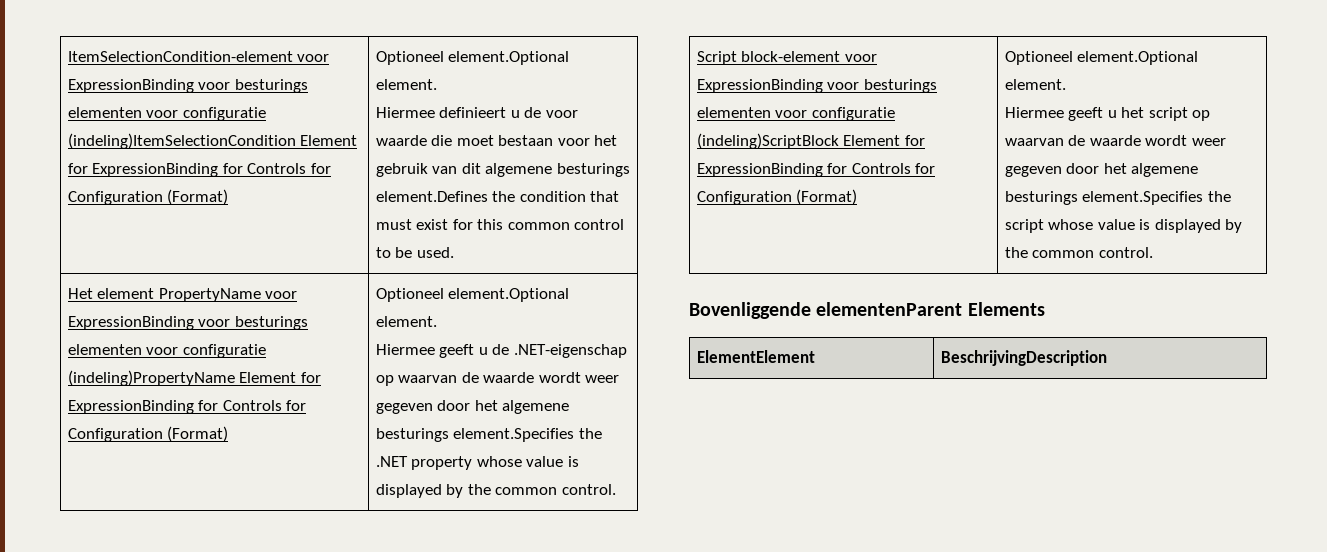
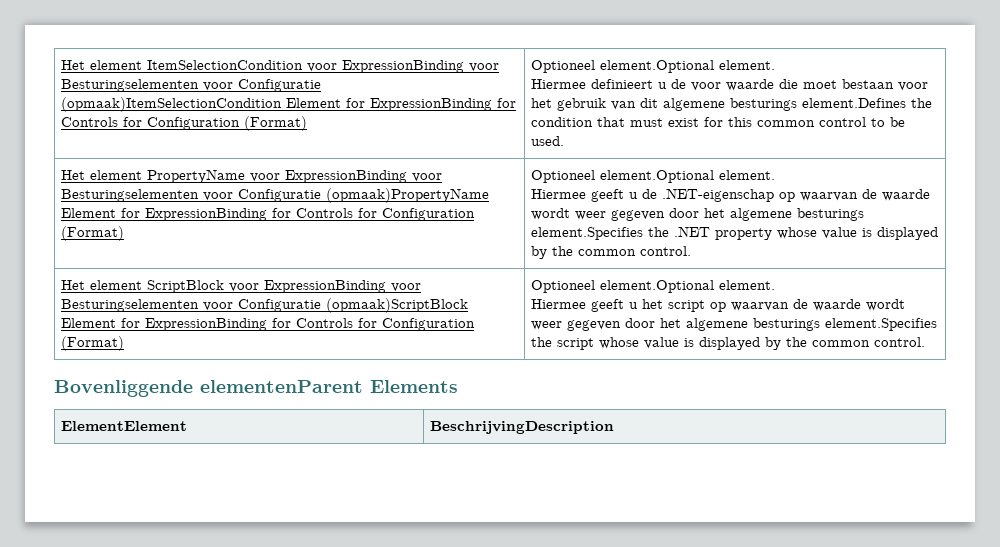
[67,51,330,62] [67,79,308,93] [67,107,266,121] [67,133,296,149] ItemSelectionCondition-element voor ExpressionBinding voor besturings elementen voor configuratie (indeling)ItemSelectionCondition -> [60,60,499,73] [60,79,321,92] [60,97,282,112] Het element ItemSelectionCondition voor ExpressionBinding voor Besturingselementen voor Configuratie (opmaak)ItemSelectionCondition
[234,316,308,330] [67,344,266,358] [67,370,235,386] besturings elementen voor configuratie (indeling)PropertyName -> [60,188,489,203] Besturingselementen voor Configuratie (opmaak)PropertyName
[696,51,877,65] [696,79,937,93] [696,107,895,121] [696,133,839,149] Script block-element voor ExpressionBinding voor besturings elementen voor configuratie (indeling)ScriptBlock -> [60,280,421,293] [60,298,468,313] Het element ScriptBlock voor ExpressionBinding voor Besturingselementen voor Configuratie (opmaak)ScriptBlock

